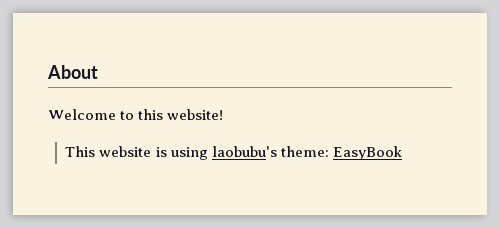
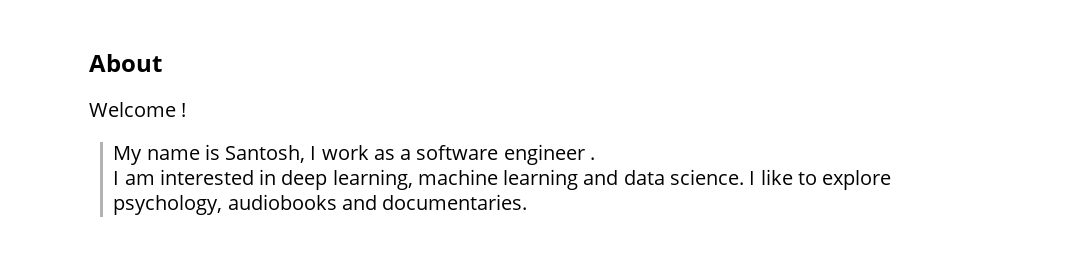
[120,109,224,120] [65,146,402,160] to this website! // This website is using laobubu's theme: EasyBook -> [181,103,187,117] [113,144,596,165] [113,169,892,190] [113,194,528,215] ! // My name is Santosh, I work as a software engineer . // I am interested in deep learning, machine learning and data science. I like to explore psychology, audiobooks and documentaries.

